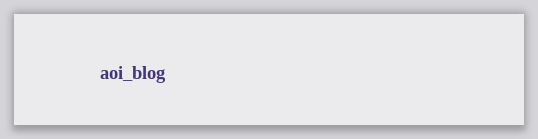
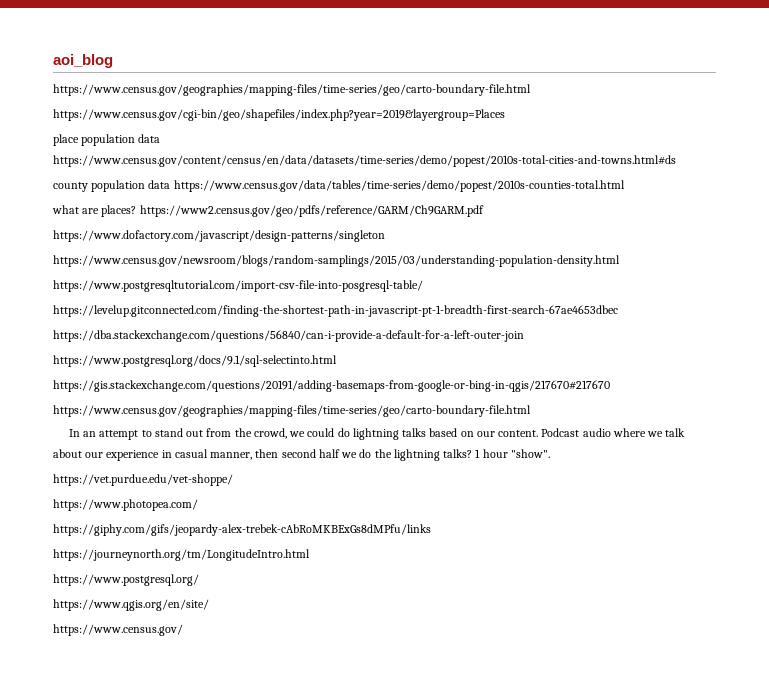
(166, 74) none -> [53,84,531,96] [53,109,505,121] [53,134,161,146] [53,155,676,167] [53,180,625,192] [52,205,484,217] [53,230,385,242] [53,255,620,267] [53,280,423,292] [53,305,618,317] [53,330,524,342] [53,355,337,367] [53,380,610,392] [53,405,531,417] [68,428,686,440] [53,449,550,461] [53,474,233,486] [53,499,198,511] [53,524,431,536] [53,549,310,561] [53,574,199,586] [53,599,209,611] [53,624,183,636] // https://www.census.gov/geographies/mapping-files/time-series/geo/carto-boundary-file.html // https://www.census.gov/cgi-bin/geo/shapefiles/index.php?year=2019&layergroup=Places // place population data https://www.census.gov/content/census/en/data/datasets/time-series/demo/popest/2010s-total-cities-and-towns.html#ds // county population data https://www.census.gov/data/tables/time-series/demo/popest/2010s-counties-total.html // what are places? https://www2.census.gov/geo/pdfs/reference/GARM/Ch9GARM.pdf // https://www.dofactory.com/javascript/design-patterns/singleton // https://www.census.gov/newsroom/blogs/random-samplings/2015/03/understanding-population-density.html // https://www.postgresqltutorial.com/import-csv-file-into-posgresql-table/ // https://levelup.gitconnected.com/finding-the-shortest-path-in-javascript-pt-1-breadth-first-search-67ae4653dbec // https://dba.stackexchange.com/questions/56840/can-i-provide-a-default-for-a-left-outer-join // https://www.postgresql.org/docs/9.1/sql-selectinto.html // https://gis.stackexchange.com/questions/20191/adding-basemaps-from-google-or-bing-in-qgis/217670#217670 // https://www.census.gov/geographies/mapping-files/time-series/geo/carto-boundary-file.html // In an attempt to stand out from the crowd, we could do lightning talks based on our content. Podcast audio where we talk about our experience in casual manner, then second half we do the lightning talks? 1 hour "show". // https://vet.purdue.edu/vet-shoppe/ // https://www.photopea.com/ // https://giphy.com/gifs/jeopardy-alex-trebek-cAbRoMKBExGs8dMPfu/links // https://journeynorth.org/tm/LongitudeIntro.html // https://www.postgresql.org/ // https://www.qgis.org/en/site/ // https://www.census.gov/

